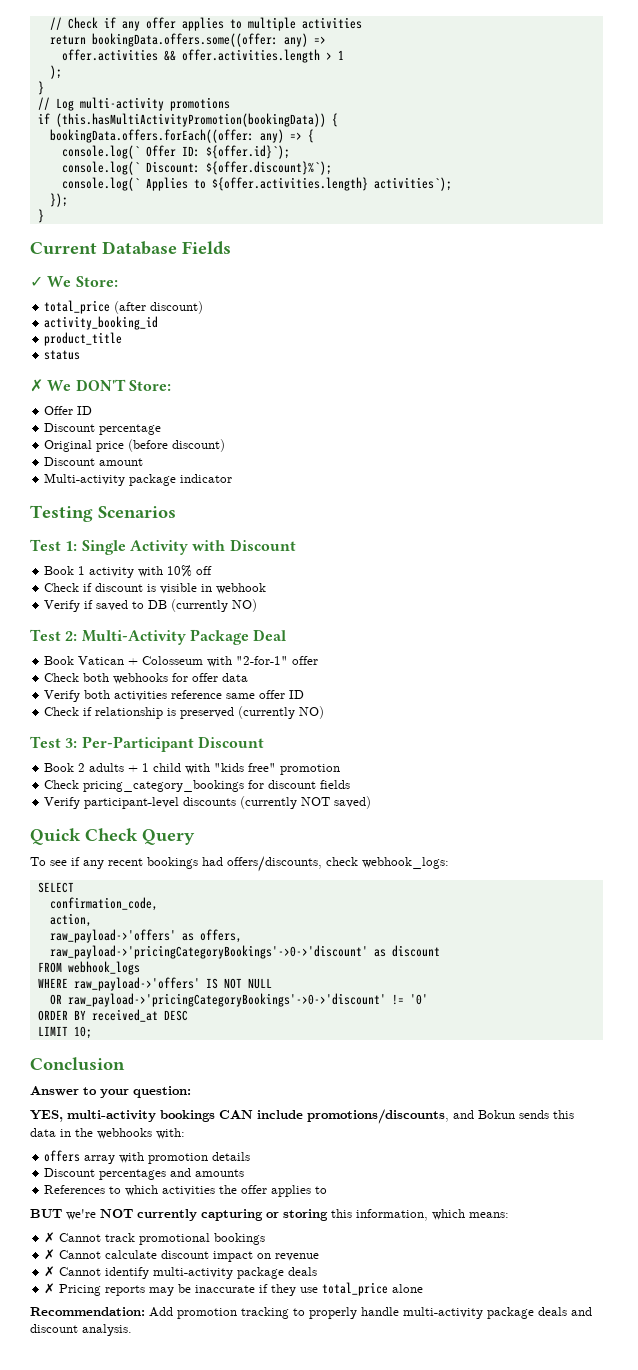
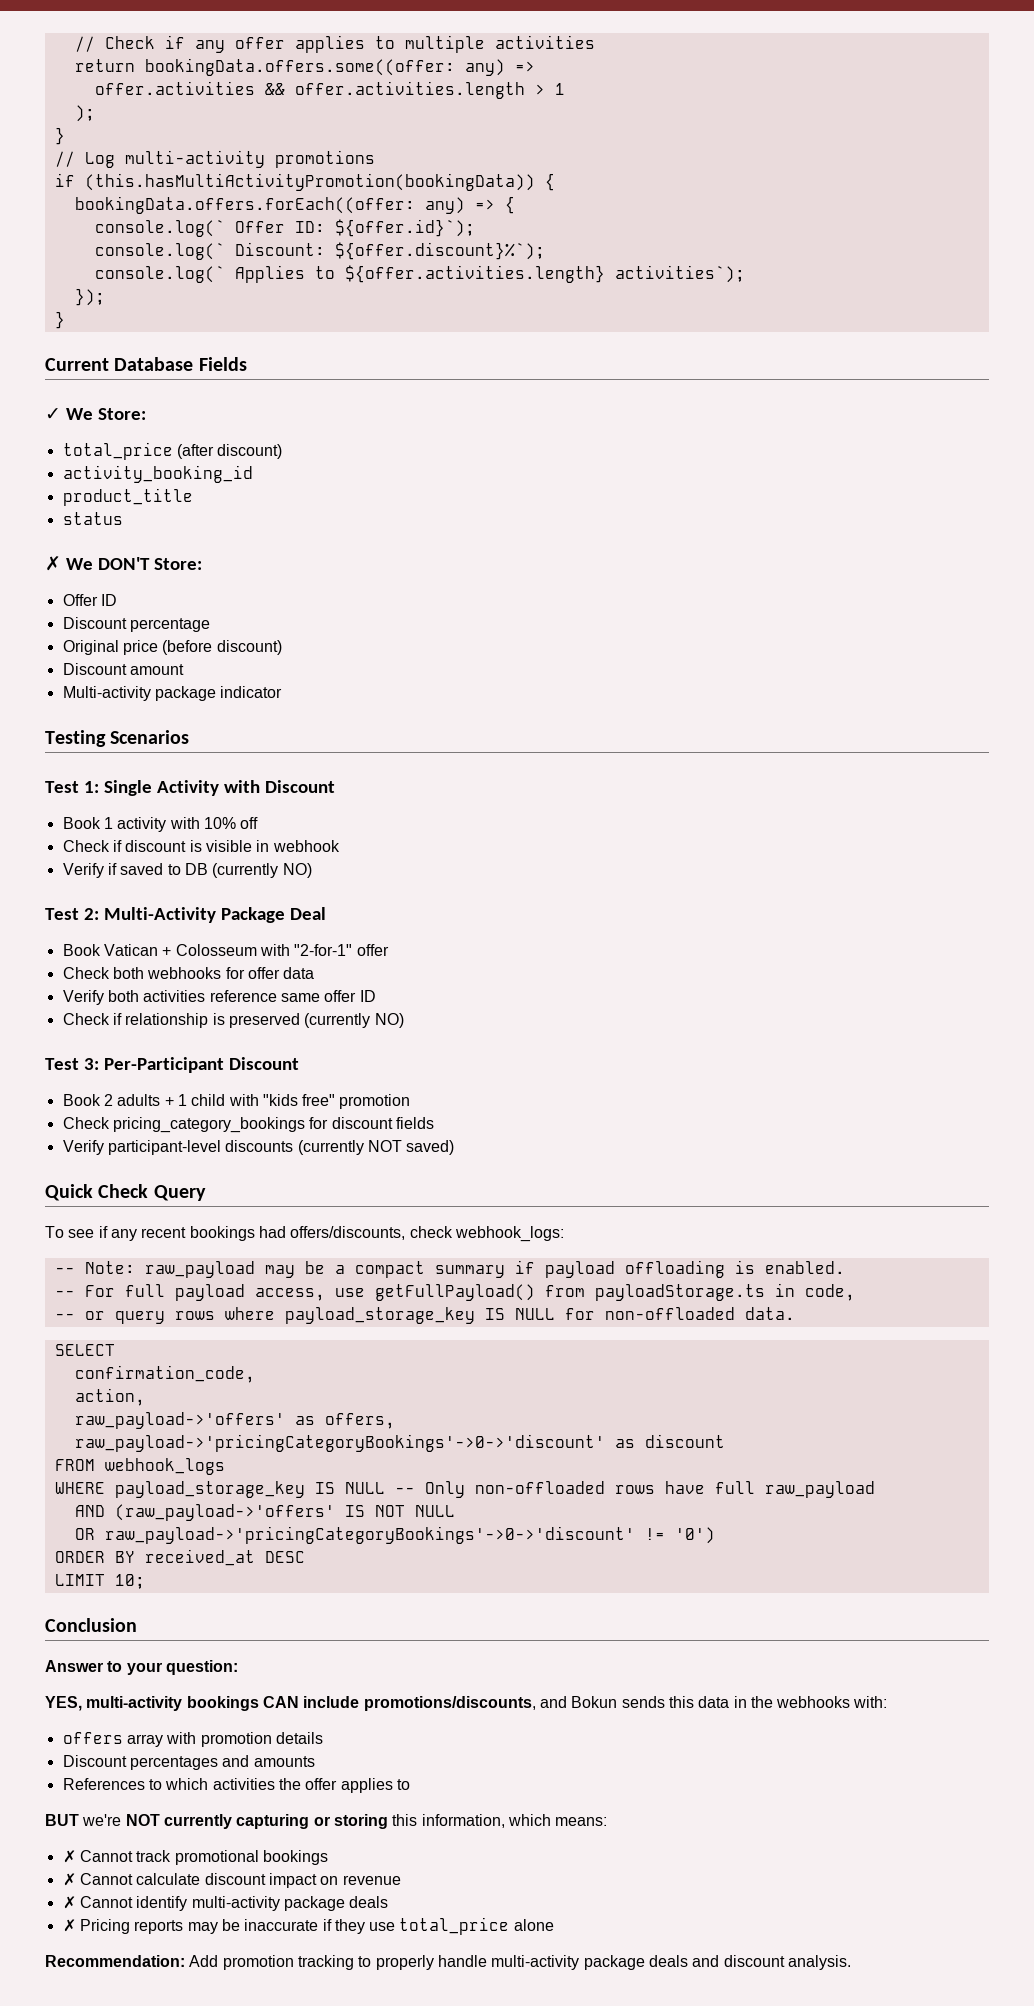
(449, 863) none -> [54,1260,845,1278] [54,1283,855,1301] [54,1307,795,1324] // -- Note: raw_payload may be a compact summary if payload offloading is enabled. // -- For full payload access, use getFullPayload() from payloadStorage.ts in code, // -- or query rows where payload_storage_key IS NULL for non-offloaded data.
[73,977,200,991] raw_payload->'offers' -> [114,1481,875,1498] [74,1504,335,1521] payload_storage_key IS NULL -- Only non-offloaded rows have full raw_payload // AND (raw_payload->'offers'
[409,994,428,1005] '0' -> [674,1527,715,1544] '0')

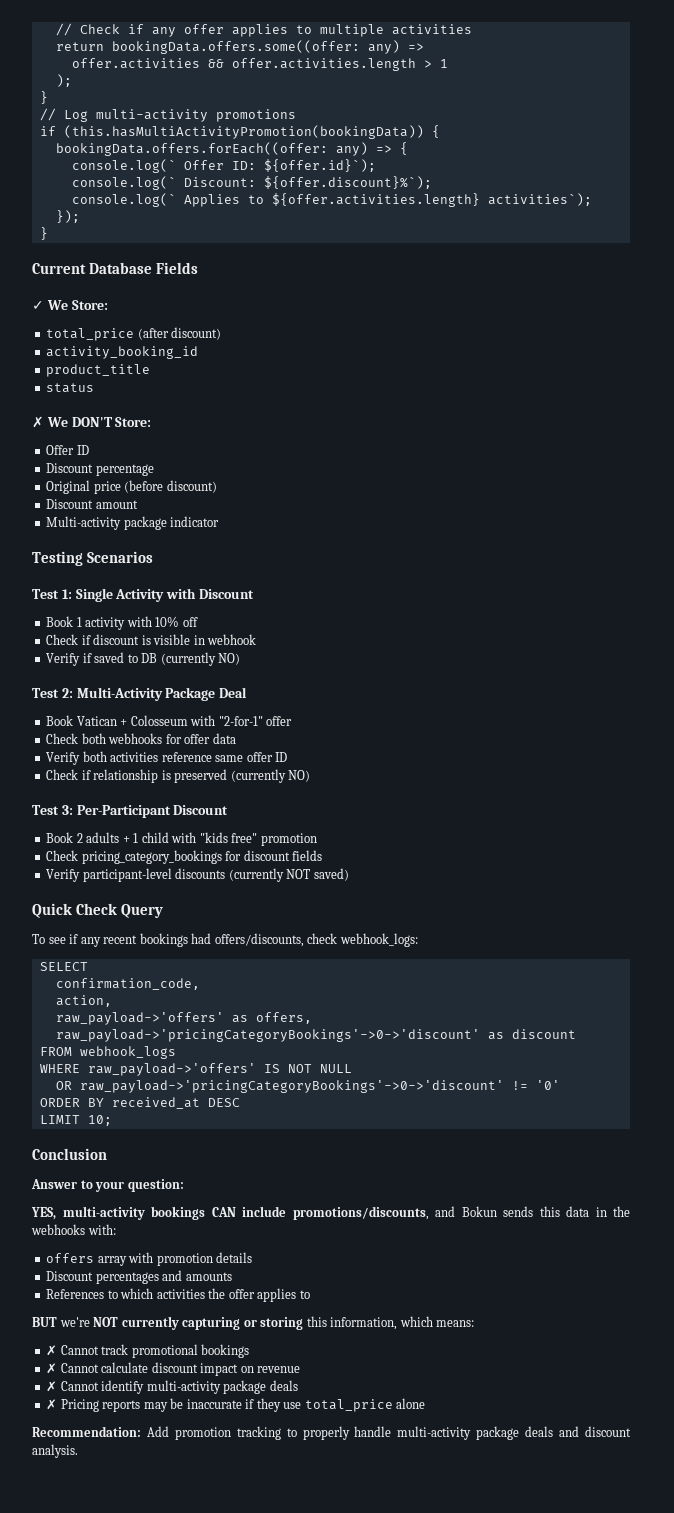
[54,1260,845,1278] [54,1283,855,1301] [54,1307,795,1324] // -- Note: raw_payload may be a compact summary if payload offloading is enabled. // -- For full payload access, use getFullPayload() from payloadStorage.ts in code, // -- or query rows where payload_storage_key IS NULL for non-offloaded data. -> (418, 940) none
[114,1481,875,1498] [74,1504,335,1521] payload_storage_key IS NULL -- Only non-offloaded rows have full raw_payload // AND (raw_payload->'offers' -> [87,1063,256,1076] raw_payload->'offers'
[674,1527,715,1544] '0') -> [535,1080,560,1090] '0'

